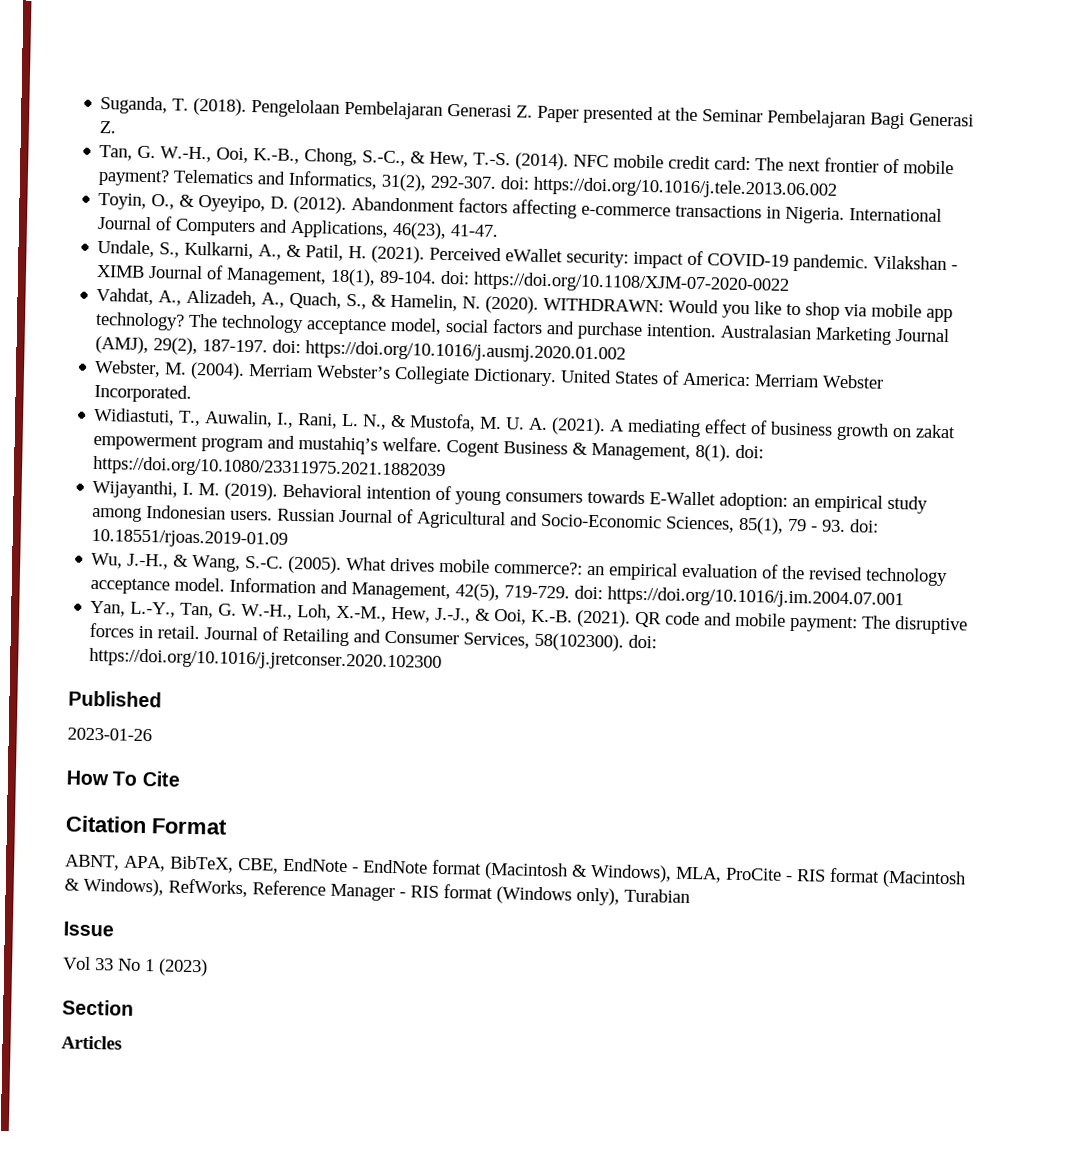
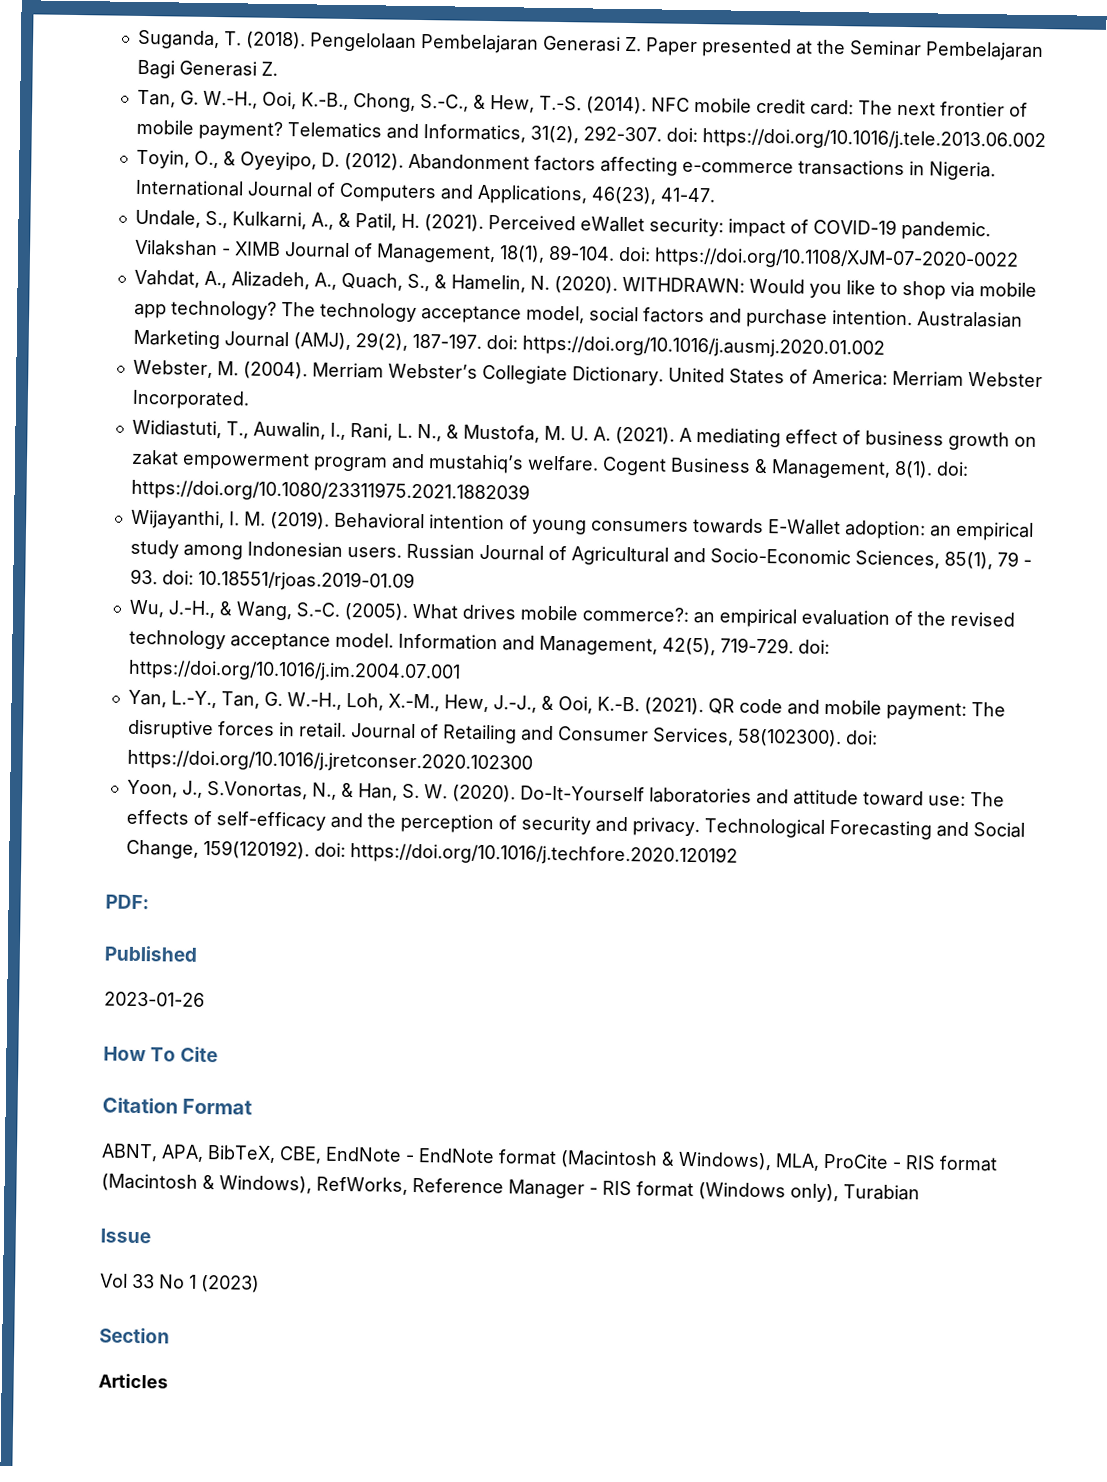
(443, 659) none -> [126,779,1005,807] [125,809,1025,840] [125,839,738,867] [105,894,149,910] // Yoon, J., S.Vonortas, N., & Han, S. W. (2020). Do-It-Yourself laboratories and attitude toward use: The effects of self-efficacy and the perception of security and privacy. Technological Forecasting and Social Change, 159(120192). doi: https://doi.org/10.1016/j.techfore.2020.120192 // PDF:

